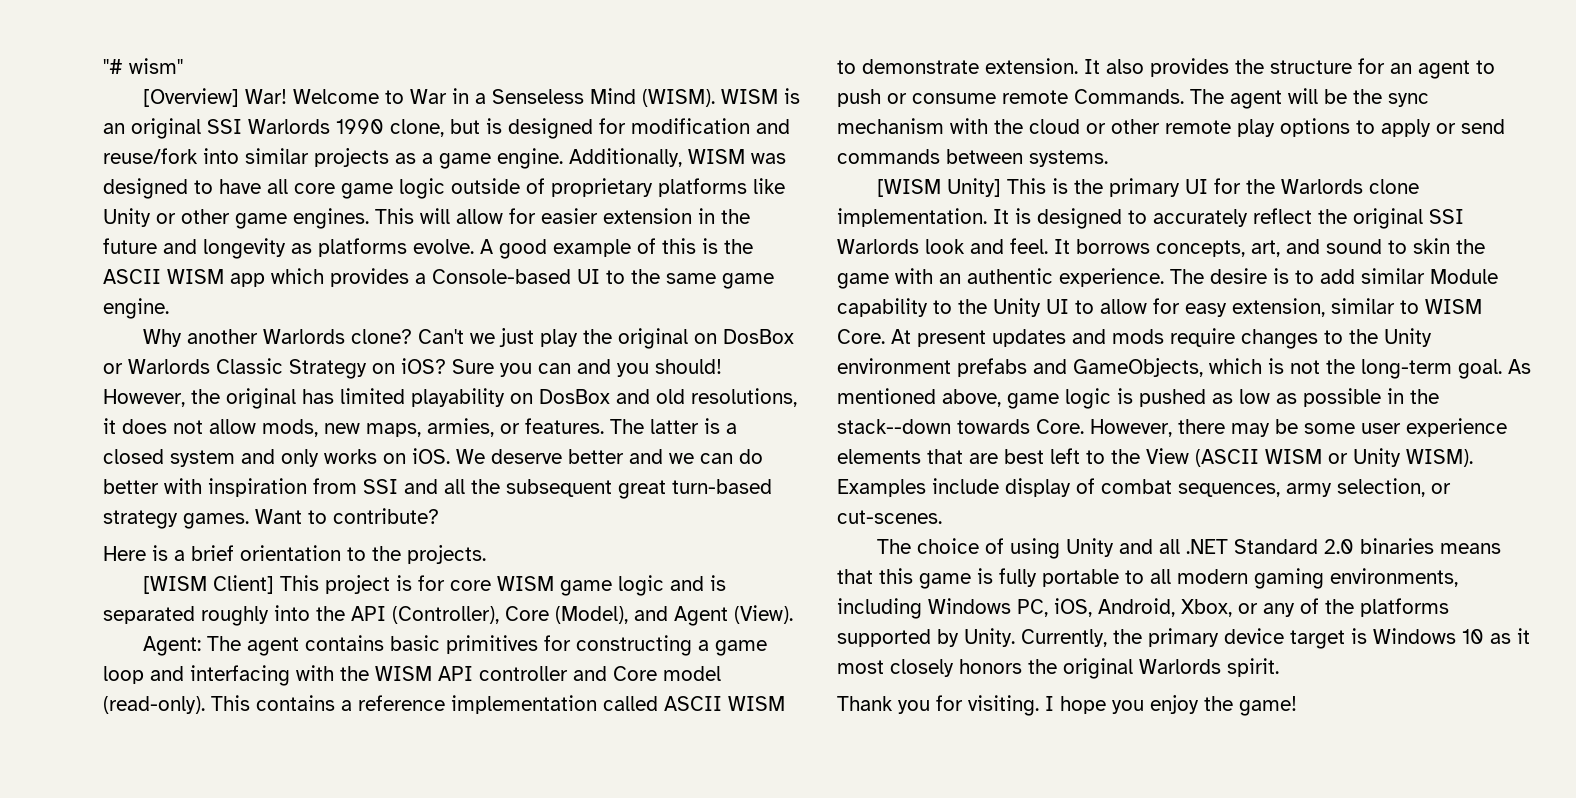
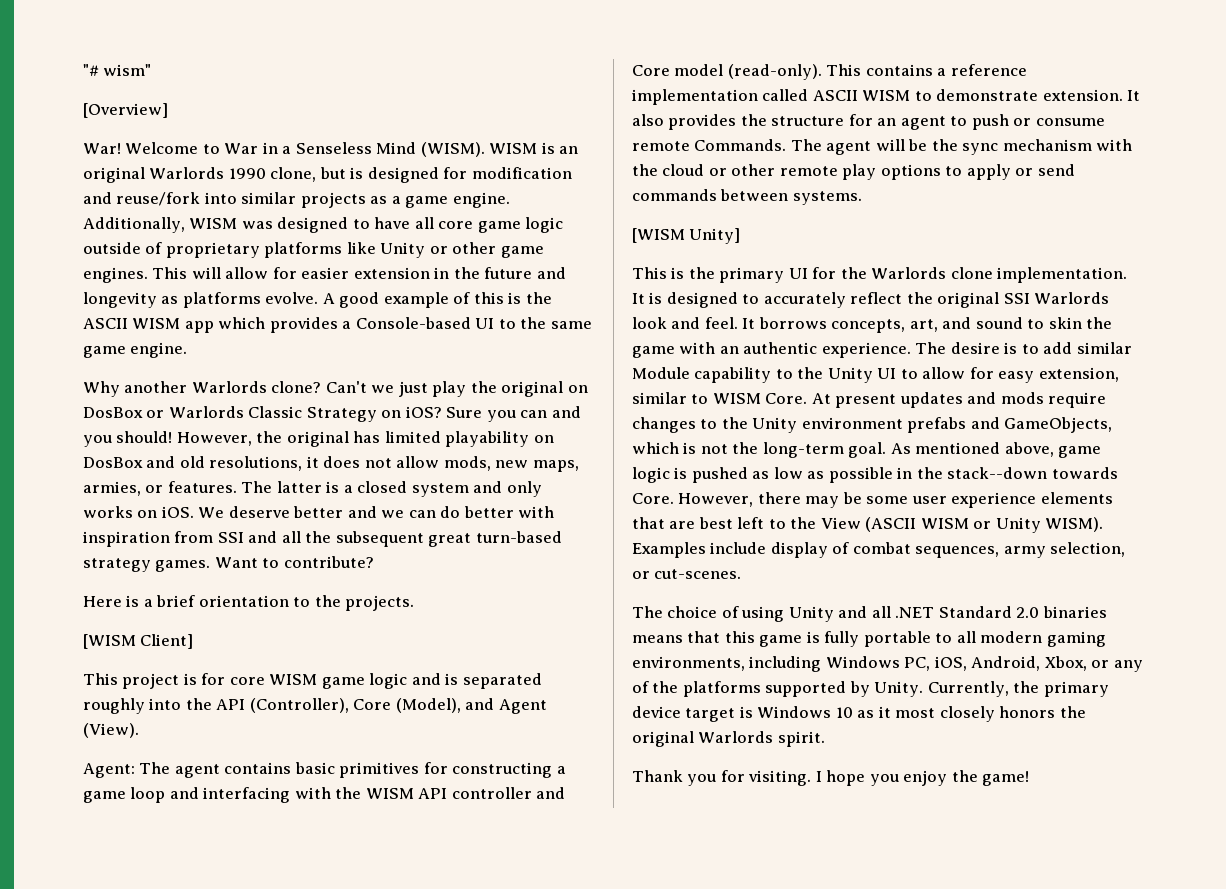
(239, 97) none -> (168, 110) //
[207,119,242,134] SSI -> (145, 175) none
(274, 584) none -> (194, 641) //
(1001, 187) none -> (741, 236) //

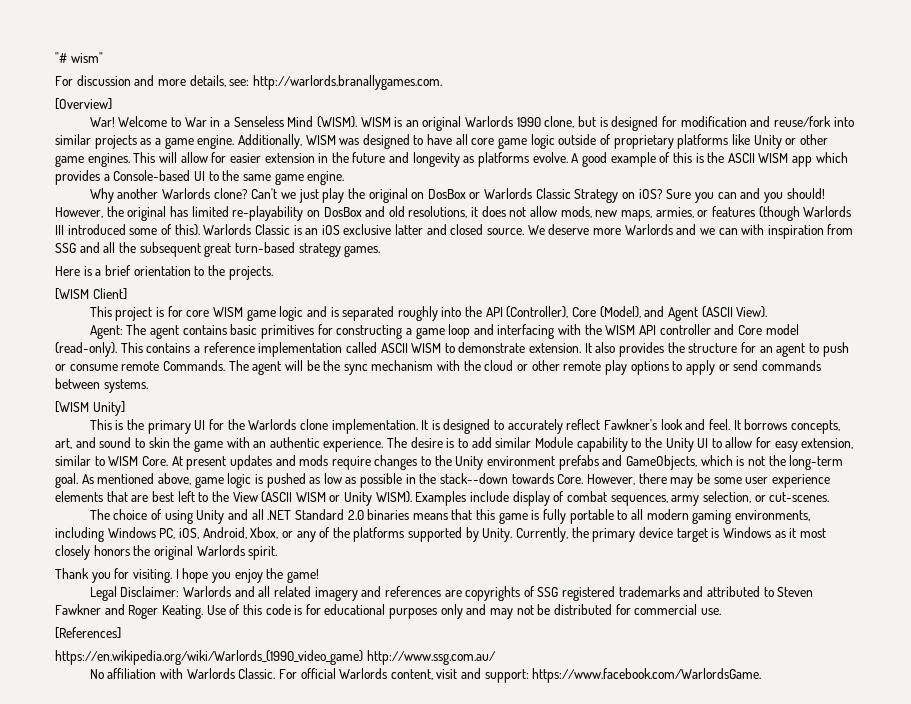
(152, 70) none -> [55,75,442,90] // For discussion and more details, see: http://warlords.branallygames.com.
[445,431,530,447] playability -> [232,206,304,221] re-playability
[167,481,542,497] [83,506,344,518] features. The latter is a closed system and only works on iOS. We deserve better -> [711,206,852,221] [55,224,673,236] features (though Warlords III introduced some of this). Warlords Classic is an iOS exclusive latter and closed source. We deserve more Warlords
[440,506,514,518] do better -> (738, 231) none
[217,532,244,543] SSI -> [55,243,76,253] SSG
[214,556,374,568] Want to contribute? -> (381, 251) none
[83,723,139,738] (View). -> [701,306,768,318] (ASCII View).
[906,292,1110,308] the original SSI Warlords -> [604,419,658,430] Fawkner's
[835,707,853,718] 10 -> (771, 532) none
(1030, 778) none -> [89,586,814,601] [55,604,721,619] [55,627,121,639] [55,650,496,665] [89,668,762,683] // Legal Disclaimer: Warlords and all related imagery and references are copyrights of SSG registered trademarks and attributed to Steven Fawkner and Roger Keating. Use of this code is for educational purposes only and may not be distributed for commercial use. // [References] // https://en.wikipedia.org/wiki/Warlords_(1990_video_game) http://www.ssg.com.au/ // No affiliation with Warlords Classic. For official Warlords content, visit and support: https://www.facebook.com/WarlordsGame.

